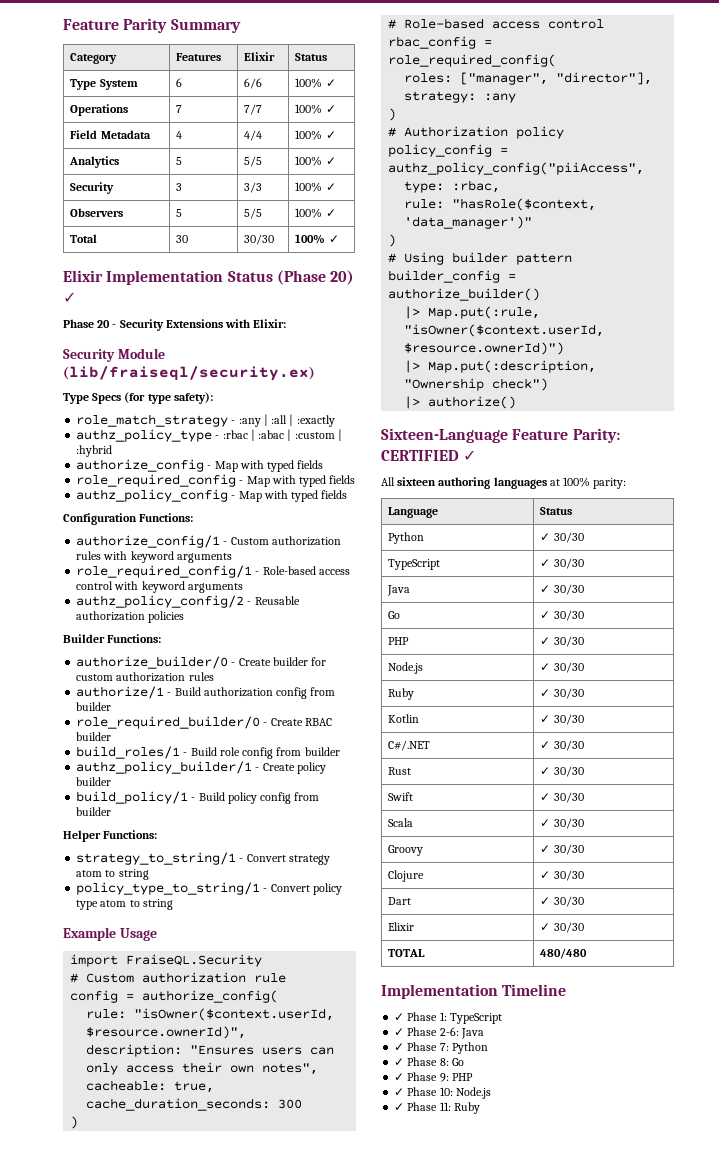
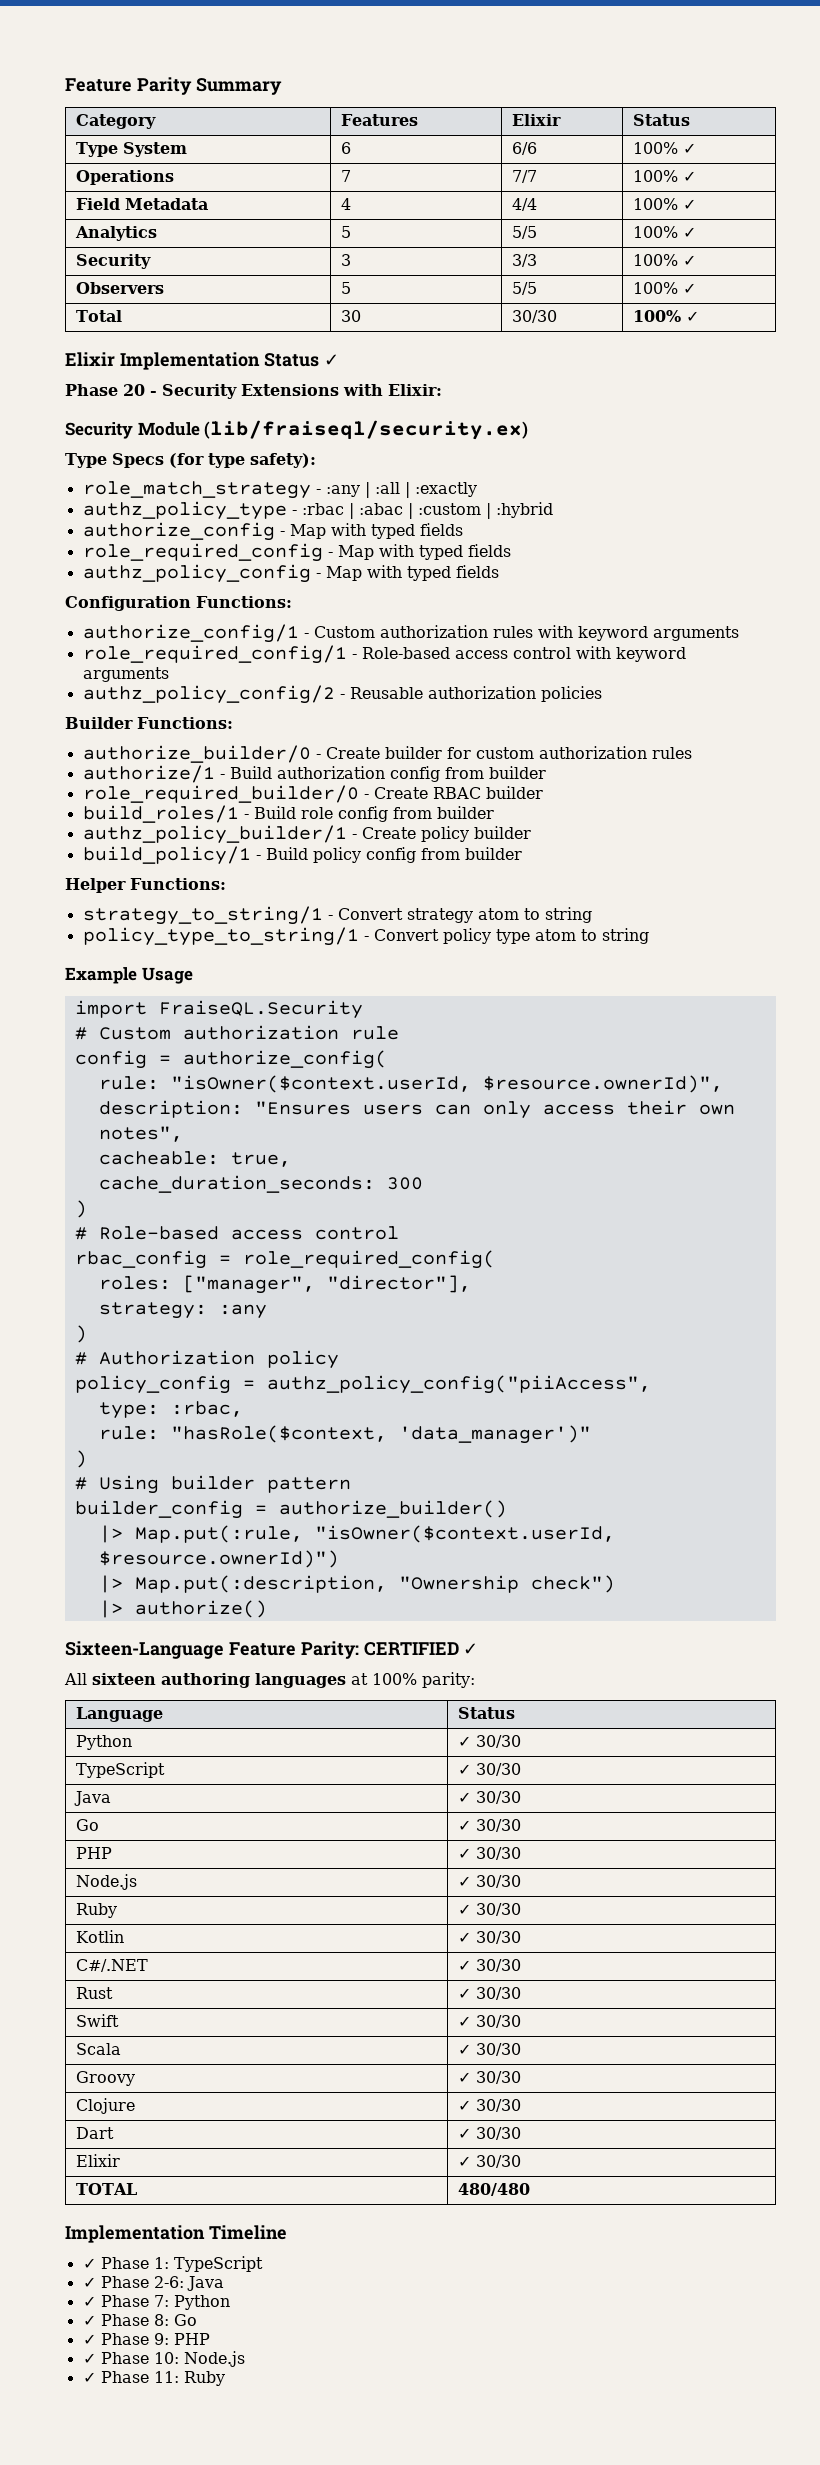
[276,270,355,285] (Phase 20) -> (319, 360) none

